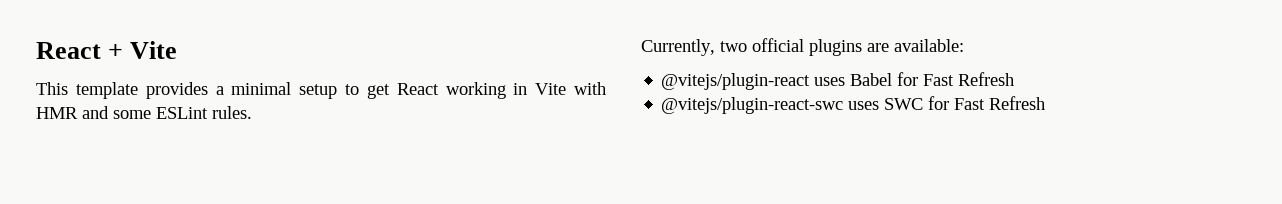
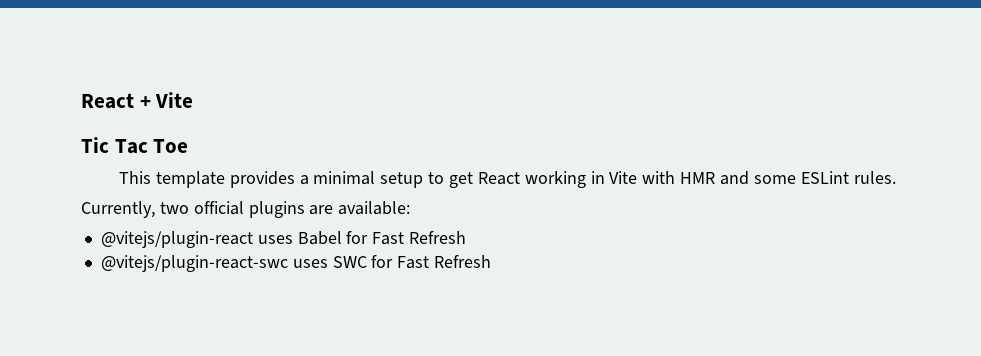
(178, 50) none -> [81,137,189,154] // Tic Tac Toe

